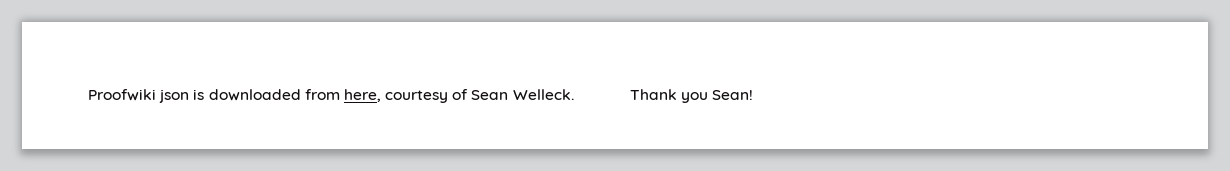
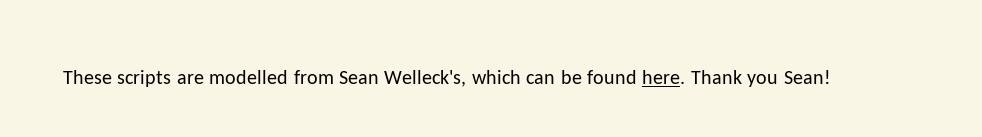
[88,89,574,103] Proofwiki json is downloaded from here, courtesy of Sean Welleck. -> [63,70,686,87] These scripts are modelled from Sean Welleck's, which can be found here.

